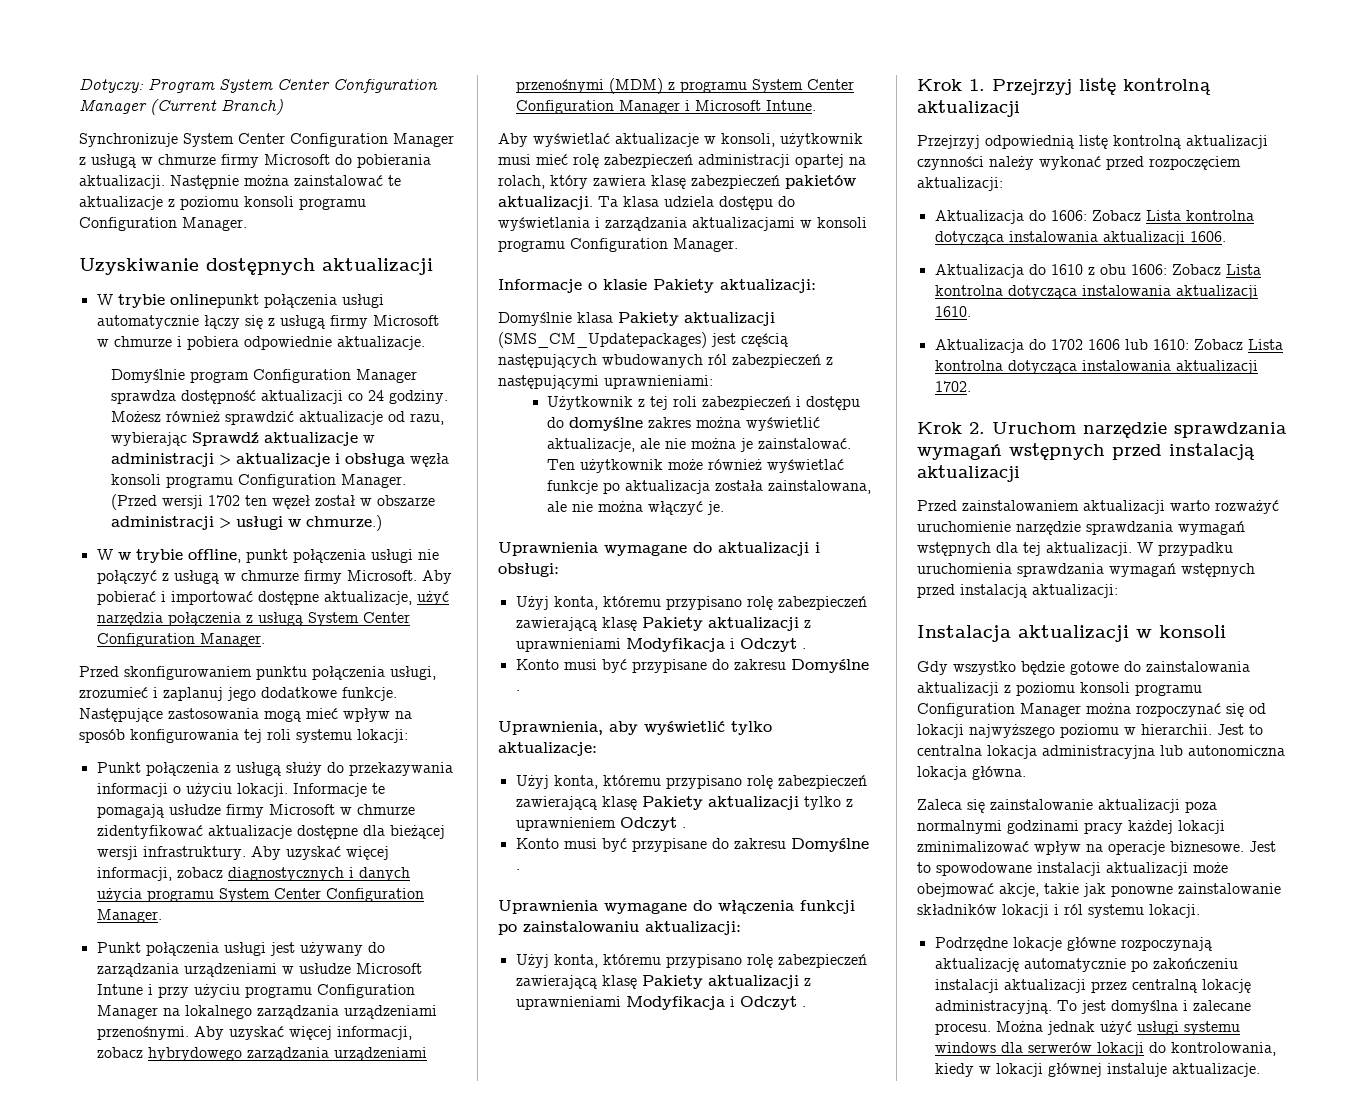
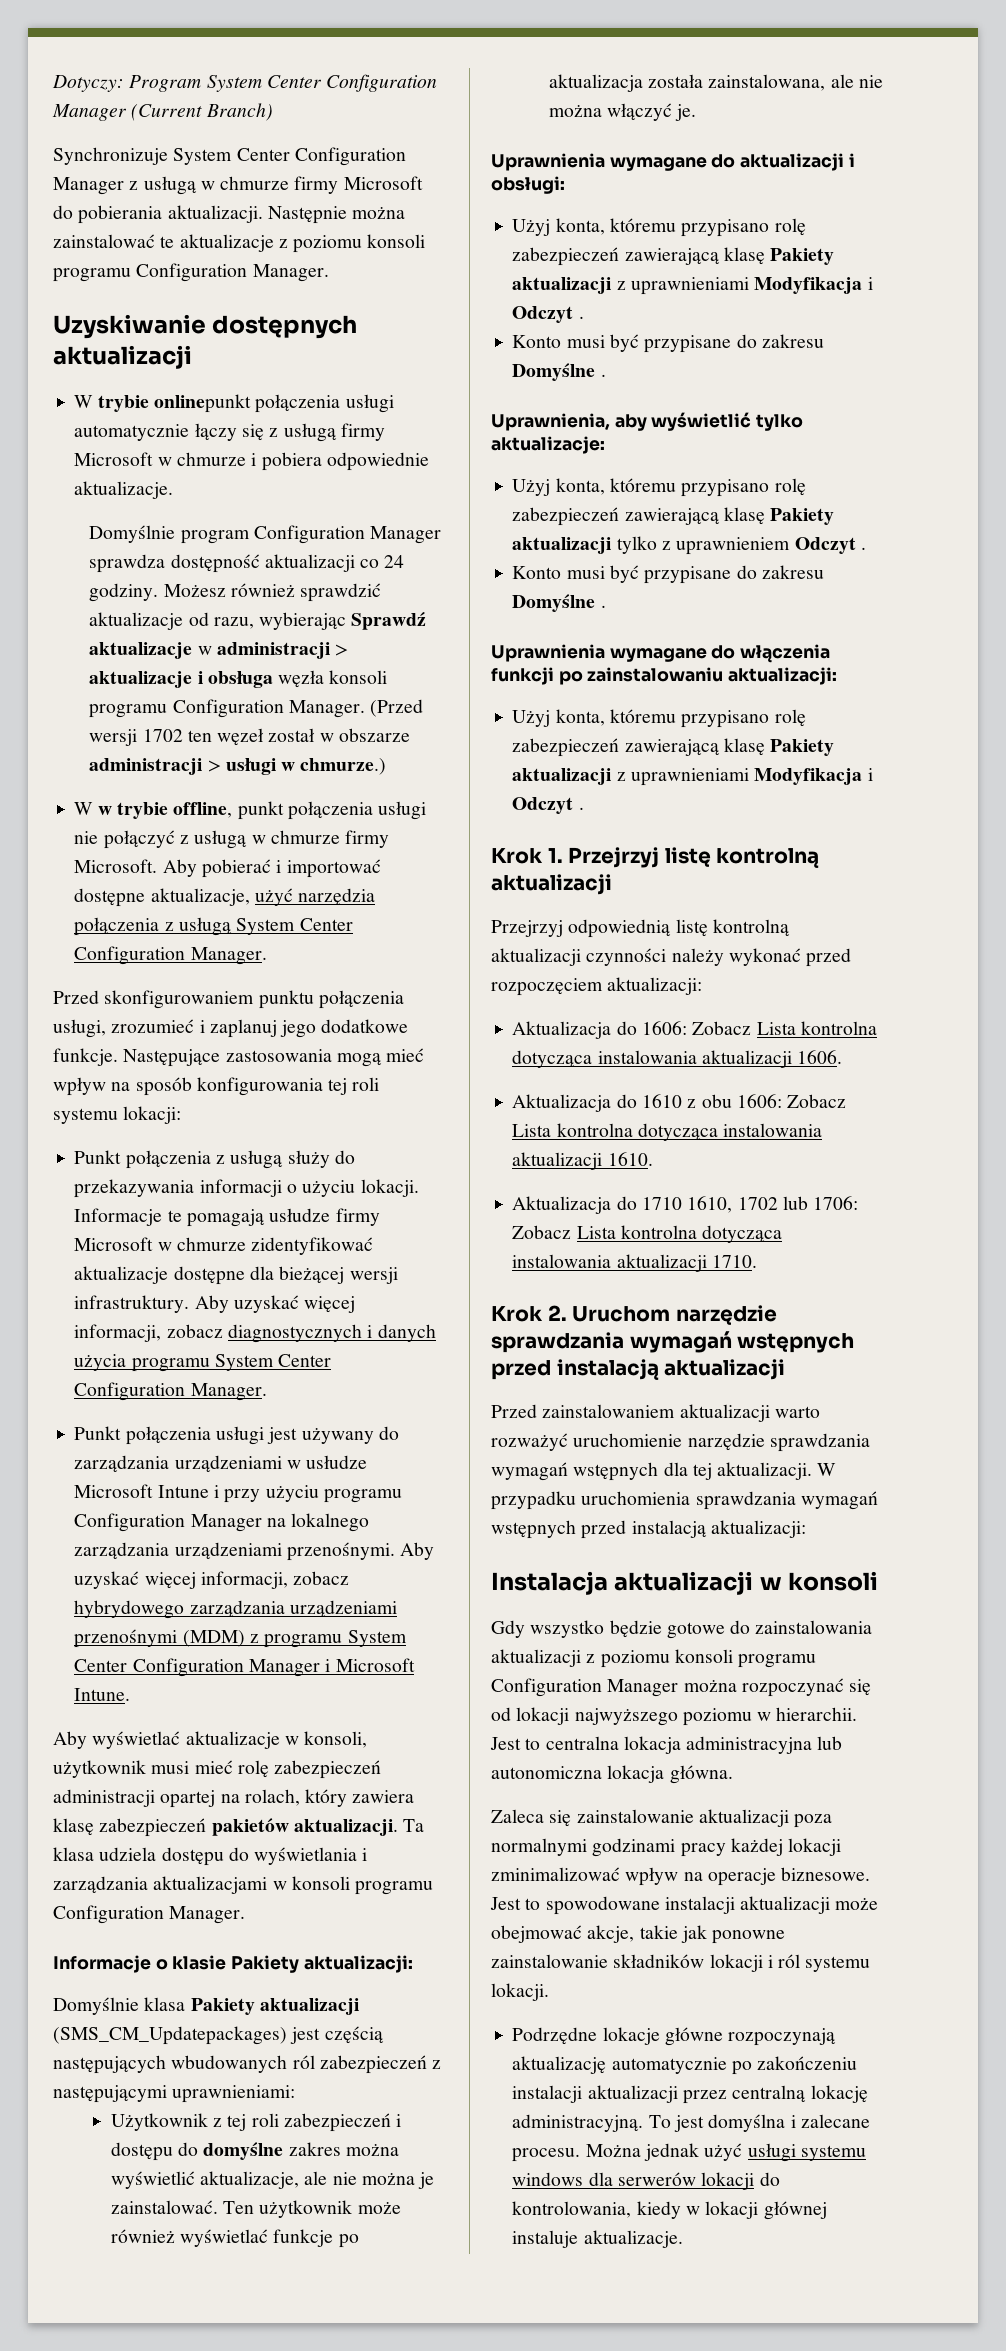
[1050,339,1283,350] [934,360,1258,374] [934,381,971,392] 1702 1606 lub 1610: Zobacz Lista kontrolna dotycząca instalowania aktualizacji 1702. -> [641,1196,859,1213] [512,1225,783,1243] [512,1254,757,1272] 1710 1610, 1702 lub 1706: Zobacz Lista kontrolna dotycząca instalowania aktualizacji 1710.

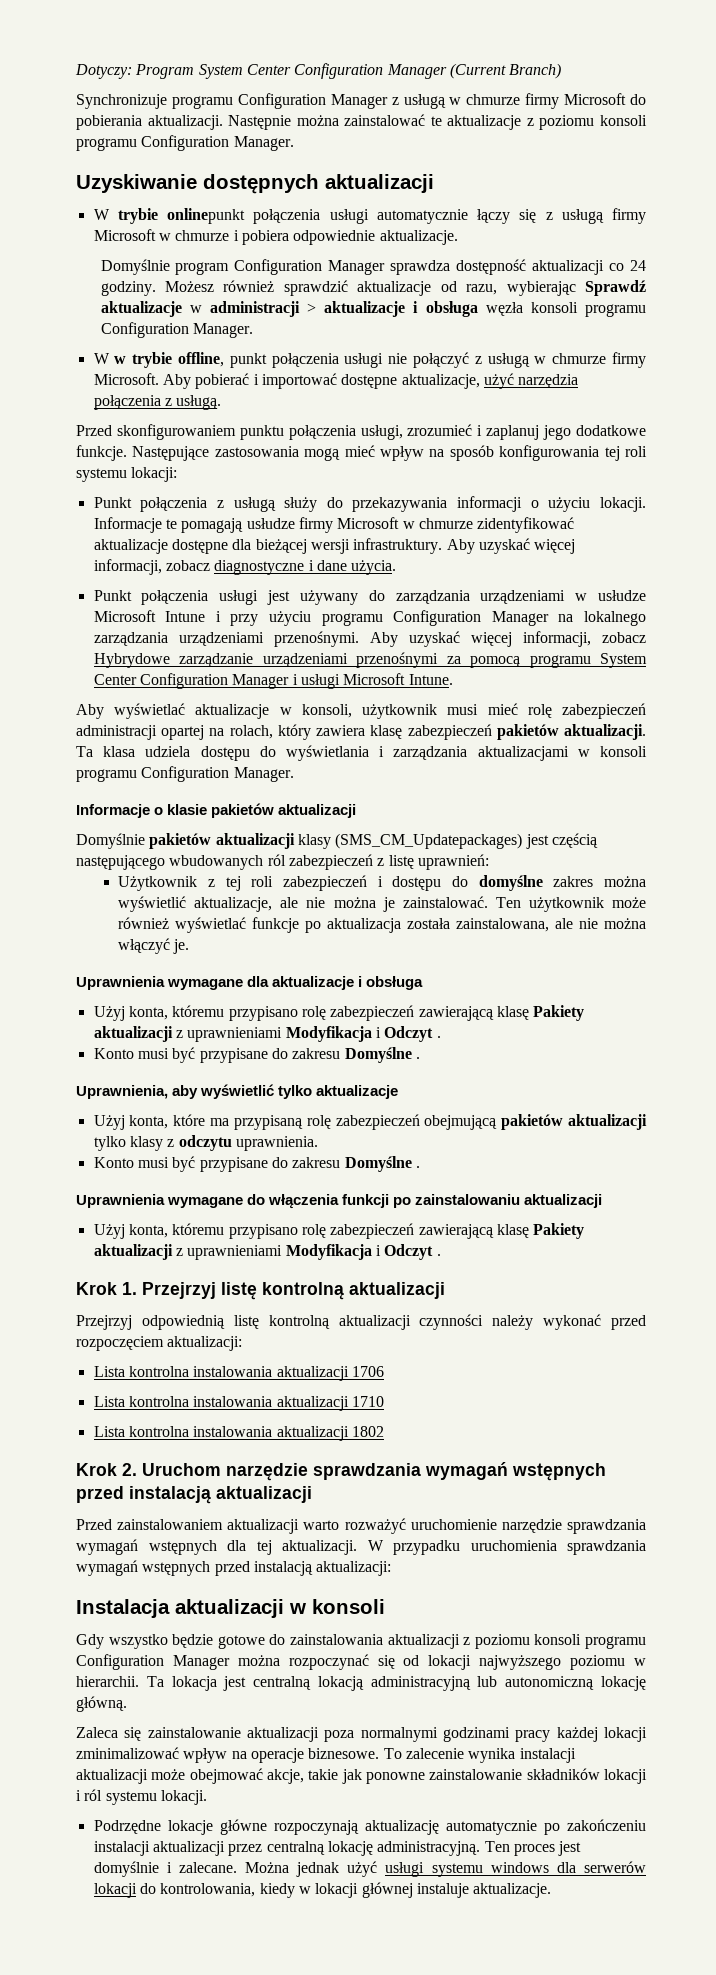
[173,148,290,165] System Center -> [171,96,233,109] programu
[370,699,424,717] [89,728,410,746] [89,758,387,775] (Przed wersji 1702 ten węzeł został w obszarze administracji > usługi w chmurze.) -> (253, 330) none
[178,917,353,936] [74,946,267,965] usługą System Center Configuration Manager. -> [176,395,222,410] usługą.
[227,1324,436,1343] [74,1354,332,1372] [74,1382,267,1401] diagnostycznych i danych użycia programu System Center Configuration Manager. -> [214,560,397,575] diagnostyczne i dane użycia.
[74,1600,397,1619] [74,1629,259,1648] hybrydowego zarządzania urządzeniami przenośnymi (MDM) z -> [93,652,522,668] Hybrydowe zarządzanie urządzeniami przenośnymi za pomocą
(331, 1665) none -> [300,674,340,689] usługi
[231,1955,413,1973] [53,1997,359,2015] Pakiety aktualizacji: // Domyślnie klasa Pakiety aktualizacji -> [211,803,357,818] [76,833,331,849] pakietów aktualizacji // Domyślnie pakietów aktualizacji klasy
[53,2055,166,2074] następujących -> [76,855,165,870] następującego
[53,2085,296,2103] następującymi uprawnieniami: -> [388,854,489,870] listę uprawnień:
[711,153,855,171] [491,176,565,194] do aktualizacji i obsługi: -> [247,976,424,990] dla aktualizacje i obsługa
[491,436,605,454] [512,478,806,497] [512,507,835,526] [512,536,866,555] aktualizacje: // Użyj konta, któremu przypisano rolę zabezpieczeń zawierającą klasę Pakiety aktualizacji tylko z uprawnieniem Odczyt . -> [316,1085,399,1099] [93,1114,647,1130] [93,1135,318,1151] aktualizacje // Użyj konta, które ma przypisaną rolę zabezpieczeń obejmującą pakietów aktualizacji tylko klasy z odczytu uprawnienia.
[728,667,838,685] aktualizacji: -> [524,1194,603,1208] aktualizacji
[512,1021,877,1039] [512,1050,843,1068] [512,1094,847,1112] [512,1123,823,1141] [512,1152,653,1170] [512,1196,859,1214] [512,1225,783,1243] [512,1254,757,1272] Aktualizacja do 1606: Zobacz Lista kontrolna dotycząca instalowania aktualizacji 1606. // Aktualizacja do 1610 z obu 1606: Zobacz Lista kontrolna dotycząca instalowania aktualizacji 1610. // Aktualizacja do 1710 1610, 1702 lub 1706: Zobacz Lista kontrolna dotycząca instalowania aktualizacji 1710. -> [93,1366,384,1381] [93,1396,384,1411] [93,1426,384,1441] Lista kontrolna instalowania aktualizacji 1706 // Lista kontrolna instalowania aktualizacji 1710 // Lista kontrolna instalowania aktualizacji 1802
[490,1736,843,1754] [491,1765,733,1784] Jest to centralna lokacja administracyjna lub autonomiczna lokacja główna. -> [146,1676,646,1691] [76,1696,127,1712] Ta lokacja jest centralną lokacją administracyjną lub autonomiczną lokację główną.
[490,1896,660,1915] Jest to spowodowane -> [383,1748,516,1763] To zalecenie wynika
[648,2114,870,2132] [512,2148,581,2162] To jest domyślna i zalecane procesu. -> [484,1841,582,1856] [93,1861,237,1877] Ten proces jest domyślnie i zalecane.

